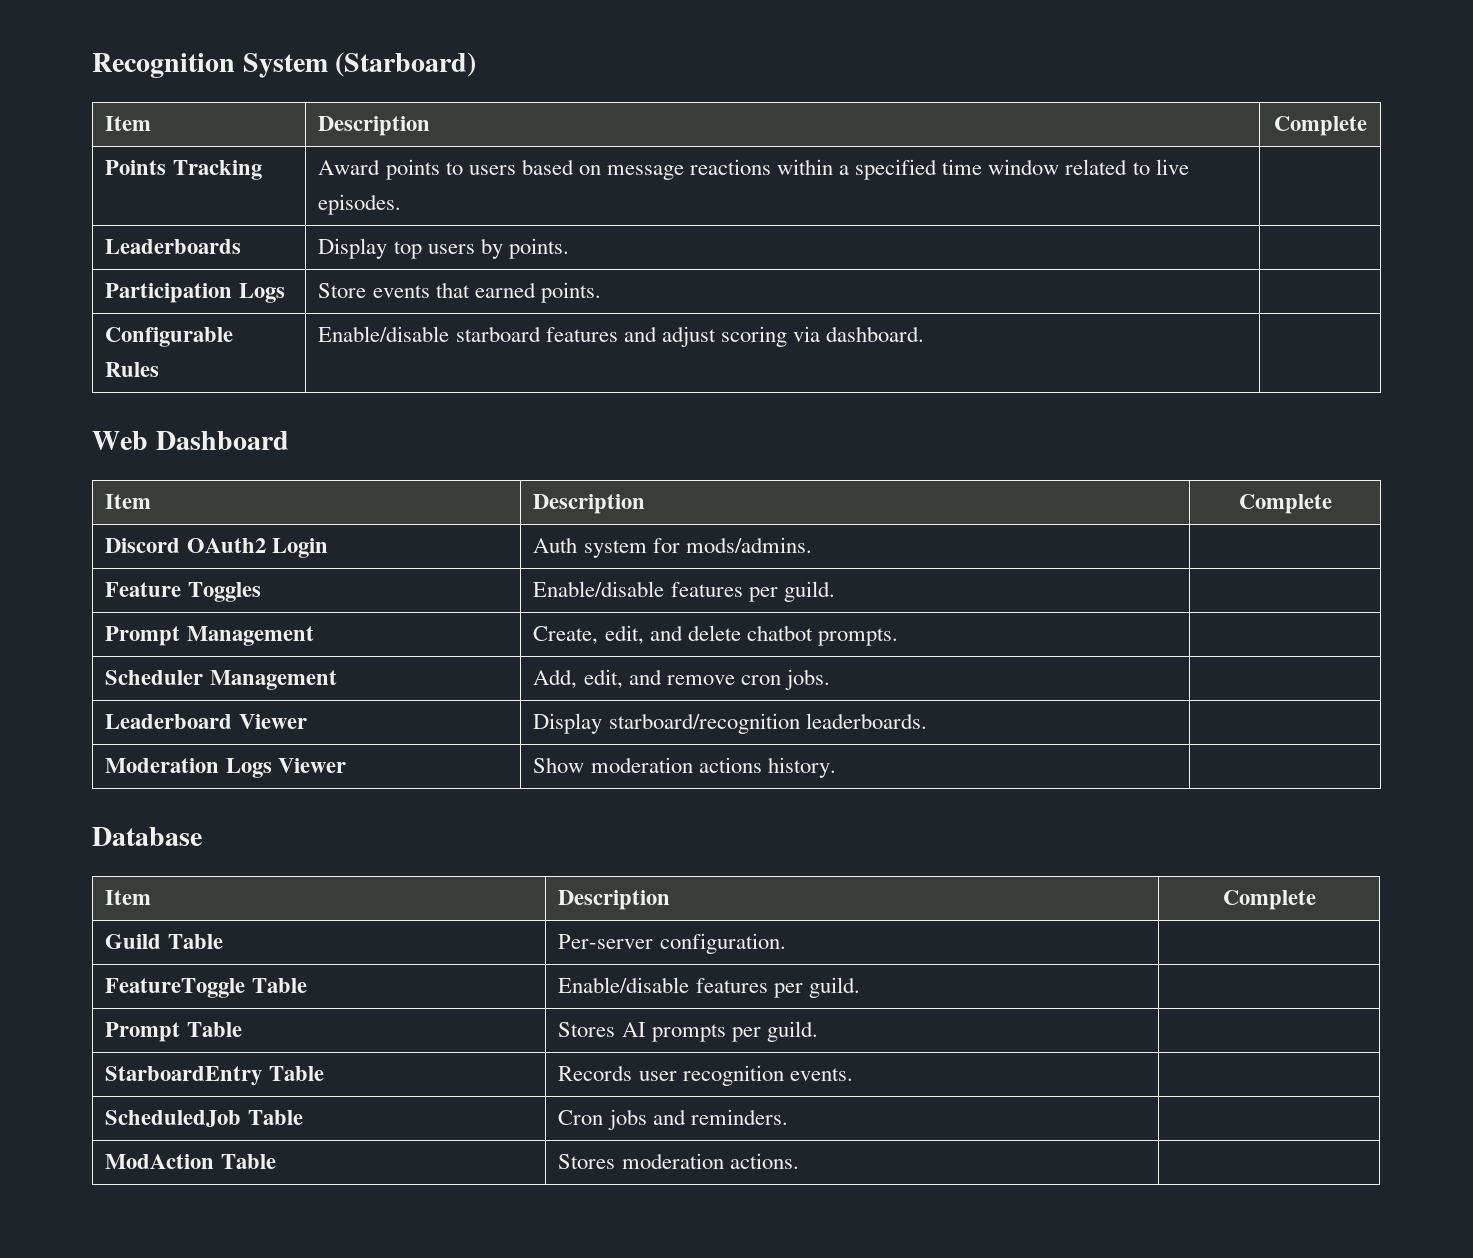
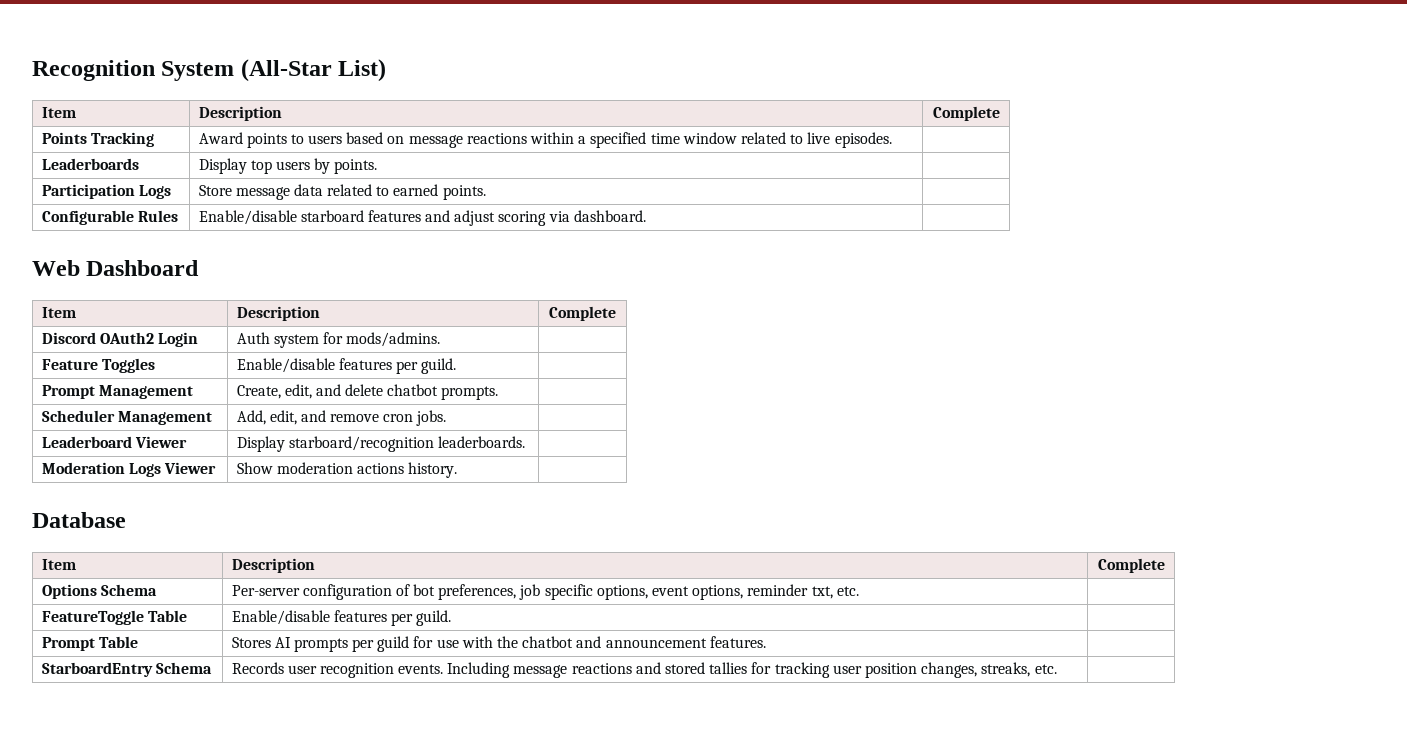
[335,52,477,77] (Starboard) -> [240,59,387,82] (All-Star List)
[372,282,470,298] events that -> [235,184,390,200] message data related to
[105,934,223,949] Guild Table -> [41,584,157,599] Options Schema
[659,933,786,954] configuration. -> [302,584,859,600] configuration of bot preferences, job specific options, event options, reminder txt, etc.
[766,1021,818,1042] guild. -> [377,636,766,652] guild for use with the chatbot and announcement features.
[268,1066,324,1081] Table -> [155,662,212,674] Schema
[105,1110,303,1127] [558,1109,788,1130] [105,1154,276,1169] [558,1153,799,1169] | // ScheduledJob Table | Cron jobs and reminders. | // ModAction Table | Stores moderation actions. -> [447,662,1057,678] Including message reactions and stored tallies for tracking user position changes, streaks, etc.

